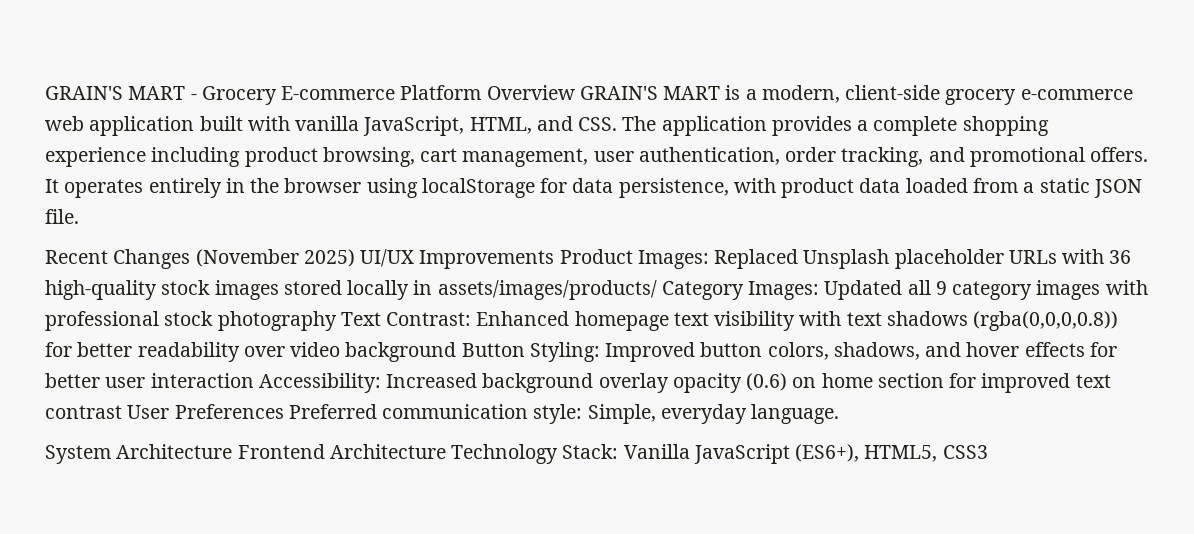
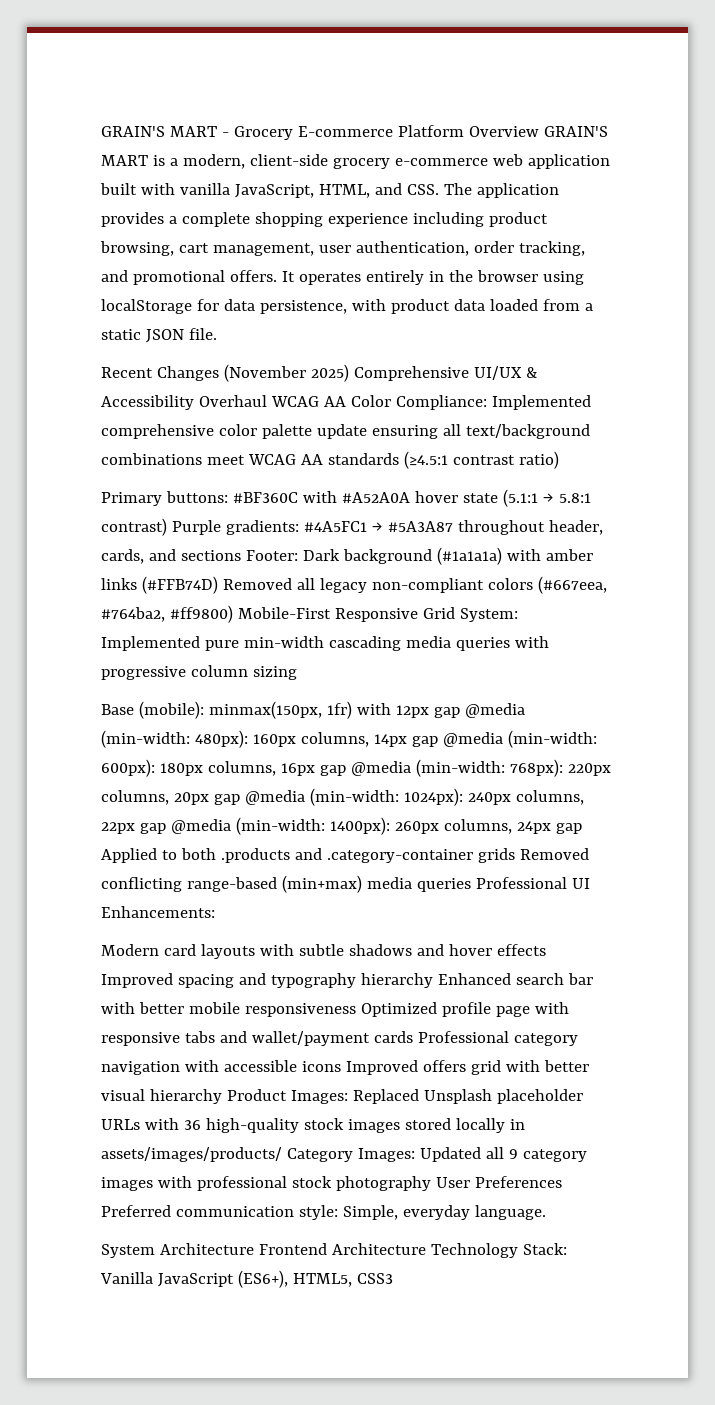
[360,249,555,269] UI/UX Improvements -> [353,366,537,381] [101,395,591,410] [101,424,590,439] [101,451,559,469] [101,489,591,507] [101,518,603,536] [101,547,593,565] [101,576,607,594] [101,605,518,623] [101,636,549,651] [101,665,297,680] [101,701,525,719] [101,730,597,748] [101,759,611,777] [101,788,584,806] [101,817,582,835] [101,848,589,863] [101,875,590,893] [101,906,215,918] [101,944,546,959] [101,973,593,988] [101,1002,569,1017] [101,1031,578,1046] [101,1060,589,1075] [101,1089,222,1104] Comprehensive UI/UX & Accessibility Overhaul WCAG AA Color Compliance: Implemented comprehensive color palette update ensuring all text/background combinations meet WCAG AA standards (≥4.5:1 contrast ratio) // Primary buttons: #BF360C with #A52A0A hover state (5.1:1 → 5.8:1 contrast) Purple gradients: #4A5FC1 → #5A3A87 throughout header, cards, and sections Footer: Dark background (#1a1a1a) with amber links (#FFB74D) Removed all legacy non-compliant colors (#667eea, #764ba2, #ff9800) Mobile-First Responsive Grid System: Implemented pure min-width cascading media queries with progressive column sizing // Base (mobile): minmax(150px, 1fr) with 12px gap @media (min-width: 480px): 160px columns, 14px gap @media (min-width: 600px): 180px columns, 16px gap @media (min-width: 768px): 220px columns, 20px gap @media (min-width: 1024px): 240px columns, 22px gap @media (min-width: 1400px): 260px columns, 24px gap Applied to both .products and .category-container grids Removed conflicting range-based (min+max) media queries Professional UI Enhancements: // Modern card layouts with subtle shadows and hover effects Improved spacing and typography hierarchy Enhanced search bar with better mobile responsiveness Optimized profile page with responsive tabs and wallet/payment cards Professional category navigation with accessible icons Improved offers grid with better visual hierarchy
[340,311,1119,331] [45,342,1117,362] [45,373,1111,393] [45,405,122,419] Text Contrast: Enhanced homepage text visibility with text shadows (rgba(0,0,0,0.8)) for better readability over video background Button Styling: Improved button colors, shadows, and hover effects for better user interaction Accessibility: Increased background overlay opacity (0.6) on home section for improved text contrast -> (431, 1183) none

